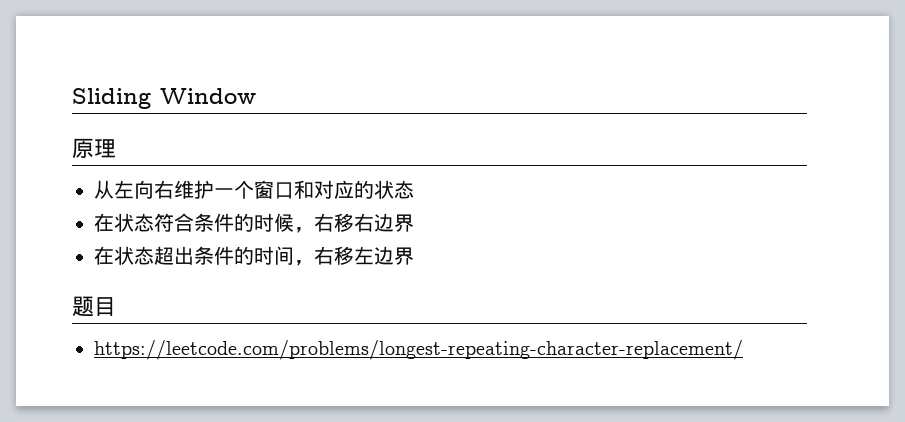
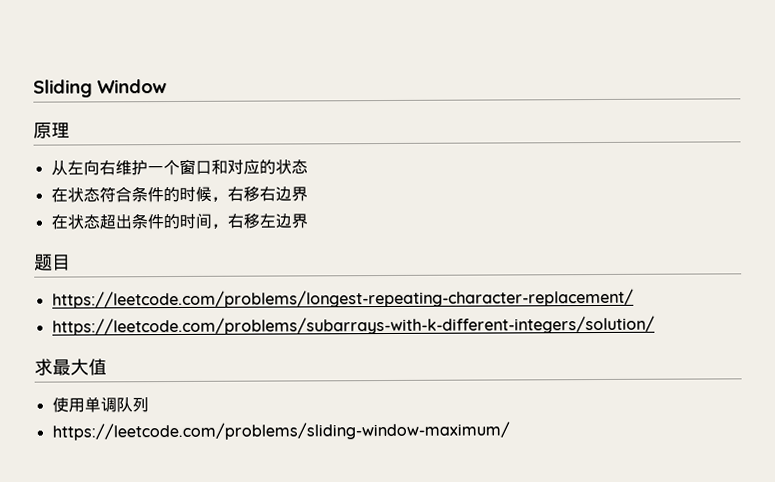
(743, 350) none -> [51,315,655,336] [34,358,107,376] [51,396,149,413] [51,421,510,441] // https://leetcode.com/problems/subarrays-with-k-different-integers/solution/ // 求最大值 // 使用单调队列 // https://leetcode.com/problems/sliding-window-maximum/

